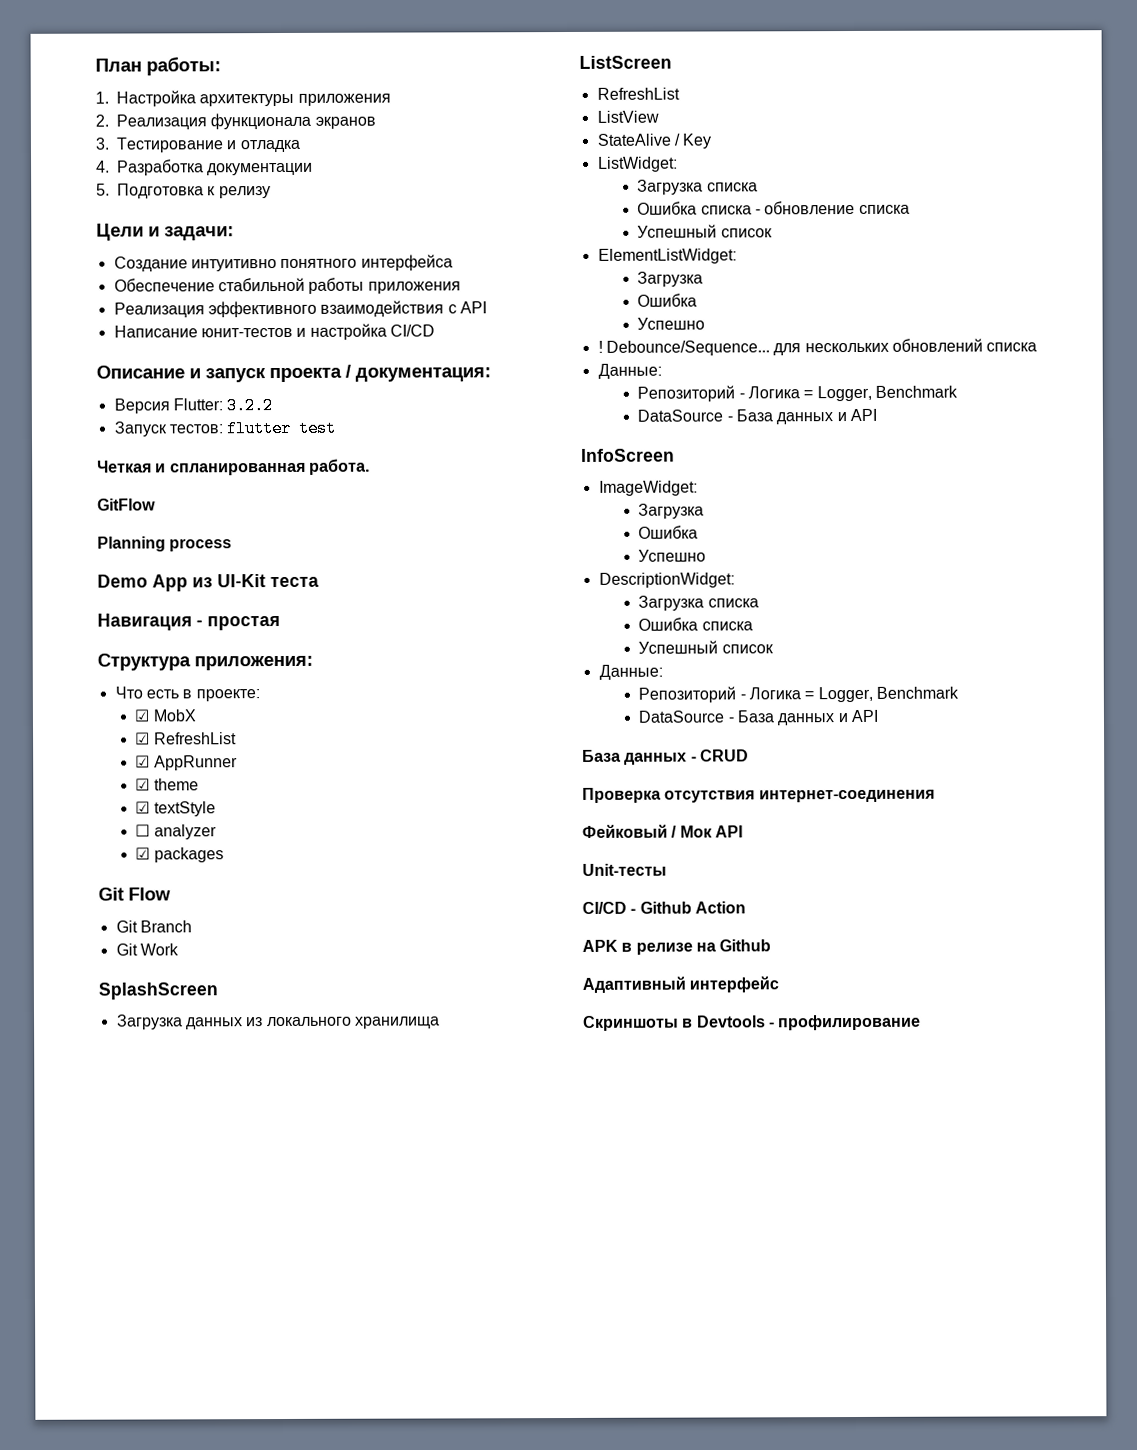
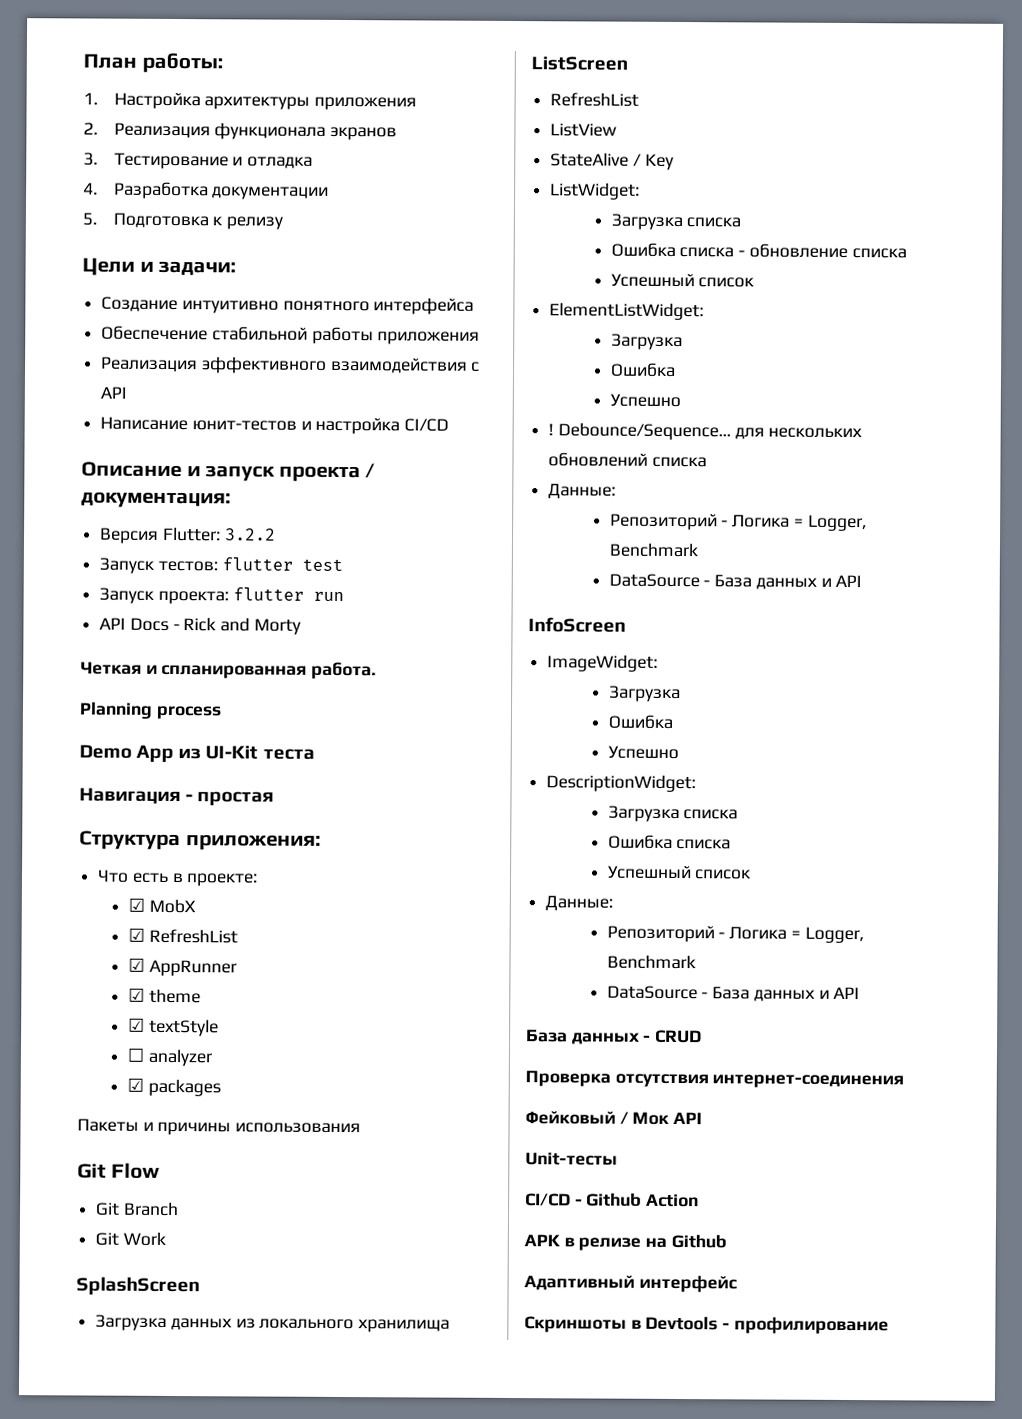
(337, 428) none -> [99,587,344,605] [99,617,301,635] // Запуск проекта: flutter run // API Docs - Rick and Morty
[97,498,156,511] // GitFlow -> (377, 670) none
(224, 855) none -> [77,1118,362,1136] // Пакеты и причины использования

